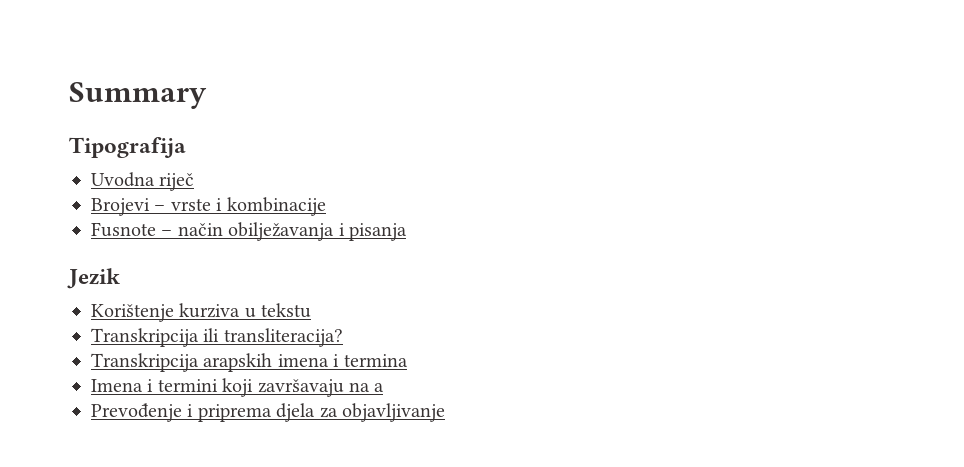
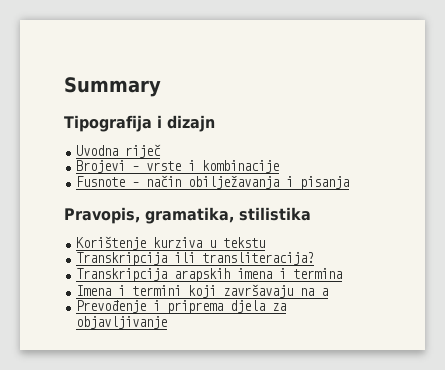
(186, 147) none -> [157,115,215,132] i dizajn
[67,268,120,289] Jezik -> [64,207,311,224] Pravopis, gramatika, stilistika

